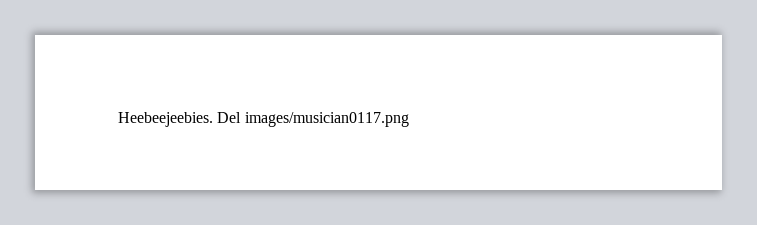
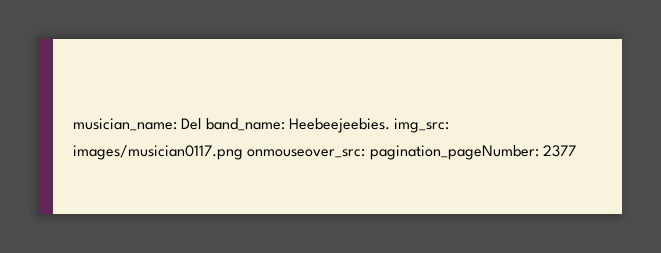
[118,112,409,127] Heebeejeebies. Del images/musician0117.png -> [73,118,450,133] [73,145,576,160] musician_name: Del band_name: Heebeejeebies. img_src: images/musician0117.png onmouseover_src: pagination_pageNumber: 2377

